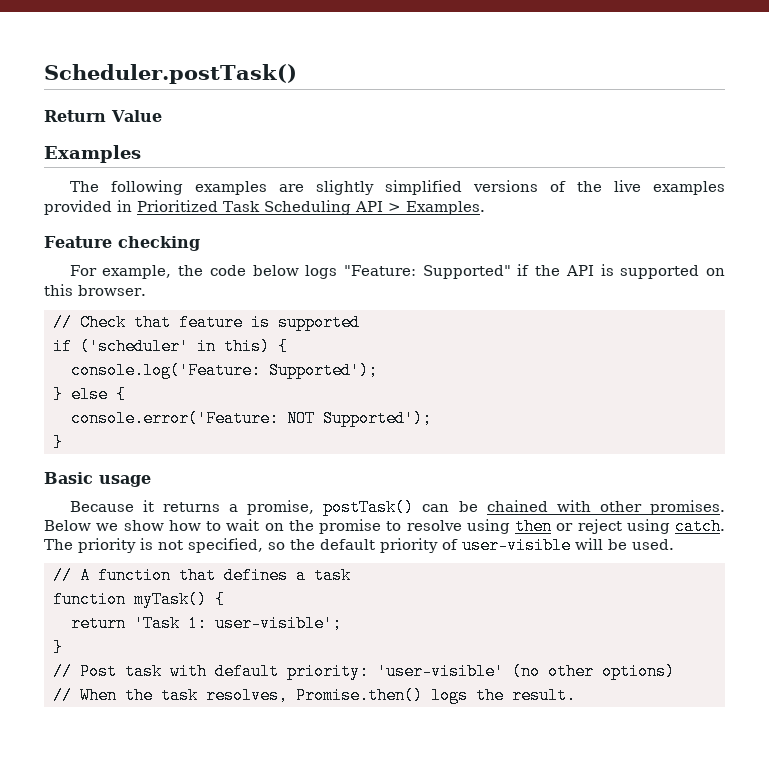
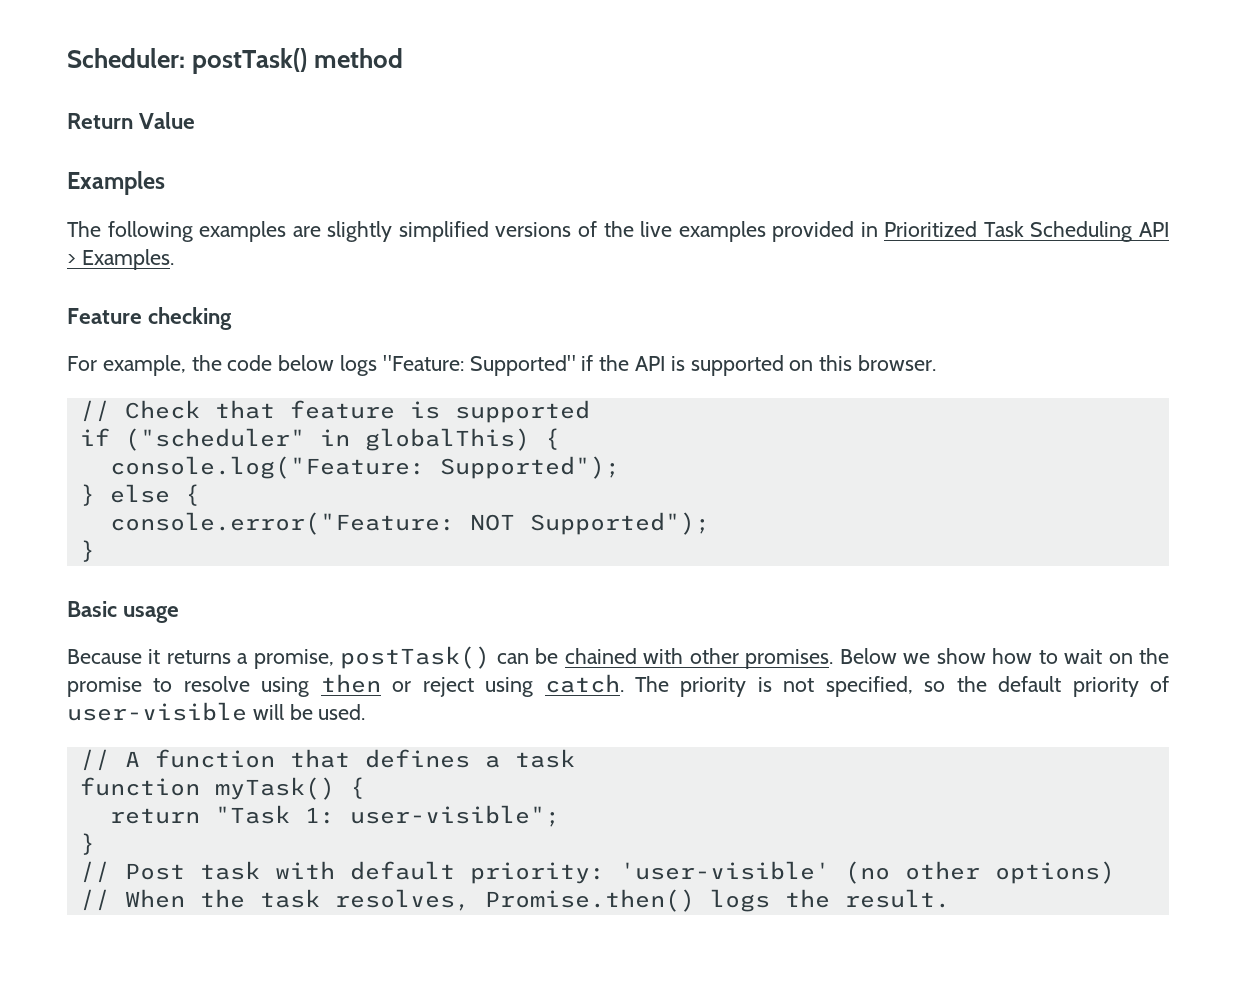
[44,64,297,84] Scheduler.postTask() -> [67,48,404,74] Scheduler: postTask() method
[80,338,288,355] [71,362,378,379] ('scheduler' in this) { // console.log('Feature: Supported'); -> [124,428,560,451] [109,456,620,479] ("scheduler" in globalThis) { // console.log("Feature: Supported");
[71,410,432,427] console.error('Feature: NOT Supported'); -> [109,512,710,535] console.error("Feature: NOT Supported");
[134,615,342,632] 'Task 1: user-visible'; -> [214,805,560,827] "Task 1: user-visible";

